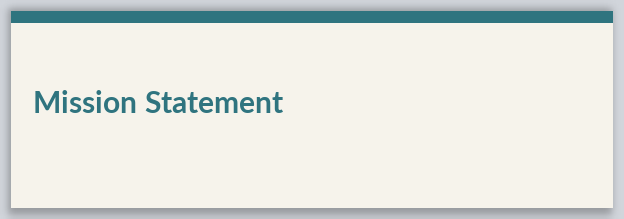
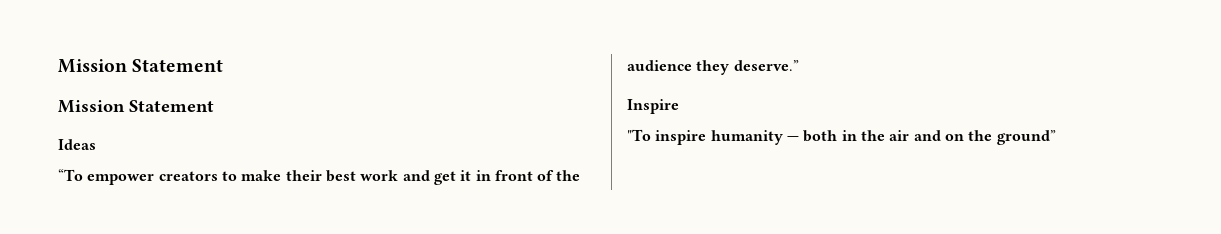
[33,90,284,113] Mission Statement -> [58,59,224,73] [58,100,214,113] [58,139,96,150] [58,169,581,185] [627,60,799,75] [627,99,679,114] [627,129,1056,145] Mission Statement // Mission Statement // Ideas // “To empower creators to make their best work and get it in front of the audience they deserve.” // Inspire // "To inspire humanity — both in the air and on the ground”

